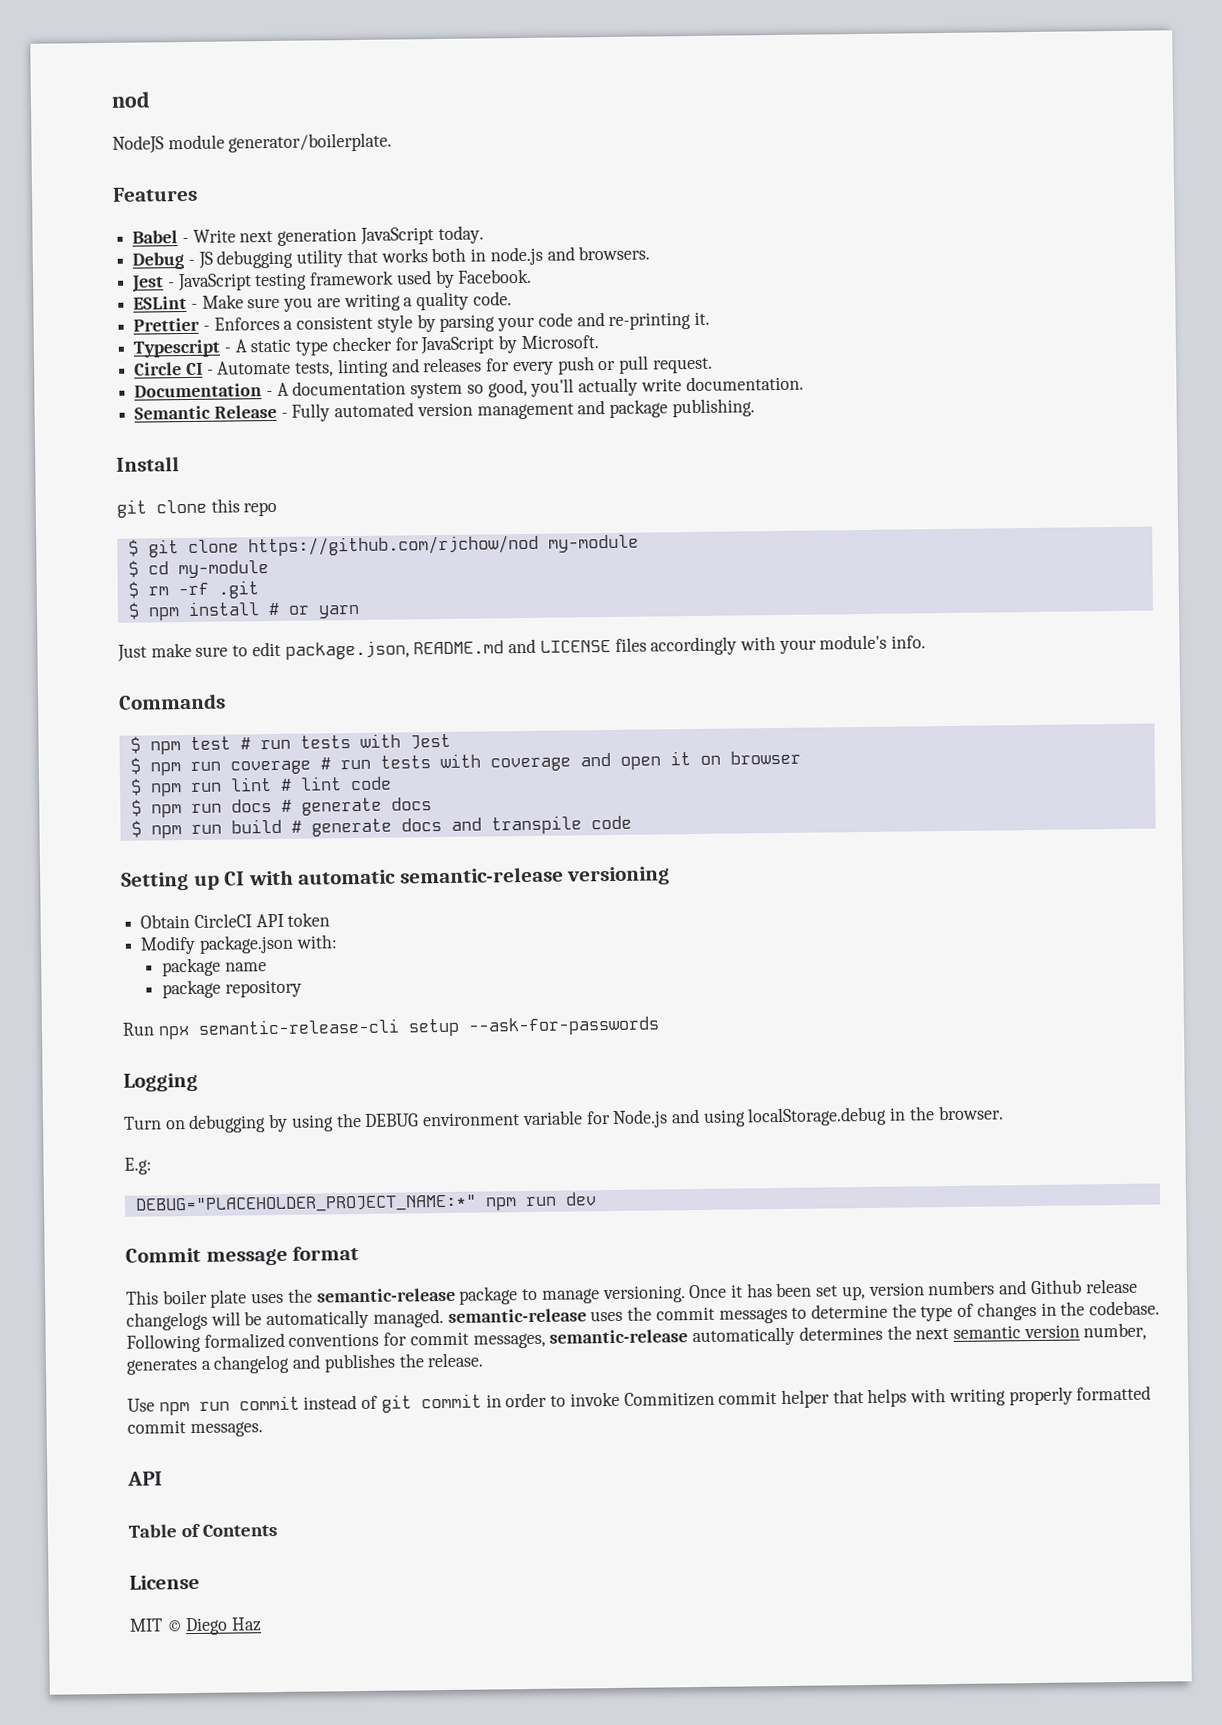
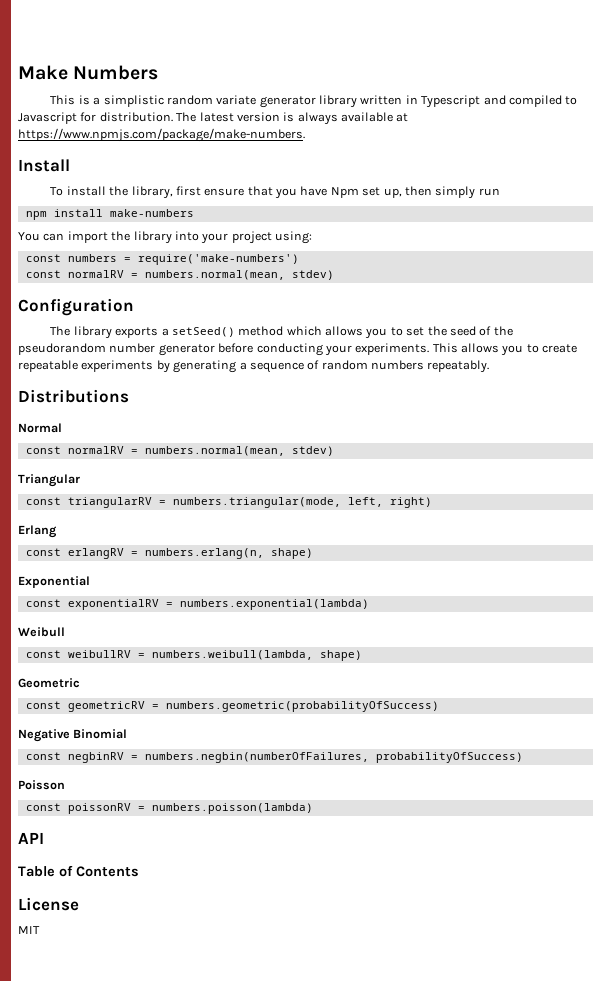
[111,91,151,108] [112,132,393,154] [112,186,198,202] [132,225,484,246] [132,245,651,270] [132,268,533,293] [133,291,512,312] [133,311,710,333] [133,335,599,358] [134,355,713,378] [134,375,804,399] [134,398,755,422] [116,456,180,472] [116,498,278,518] [127,534,639,558] [127,560,269,579] [127,580,259,599] [127,601,360,621] [117,634,927,662] [118,693,226,710] [129,733,451,755] [129,750,801,776] [129,776,392,797] [130,797,432,818] [130,815,632,839] [121,866,671,891] [140,912,331,929] [140,934,337,955] [161,957,267,977] [161,979,302,999] [122,1016,660,1040] [123,1072,198,1092] [123,1105,1004,1134] [124,1157,152,1175] [134,1192,597,1214] [125,1246,360,1266] [126,1278,1138,1308] [126,1300,1161,1331] [126,1322,1148,1353] [126,1352,484,1375] [127,1385,1152,1416] [127,1420,263,1438] nod // NodeJS module generator/boilerplate. // Features // Babel - Write next generation JavaScript today. // Debug - JS debugging utility that works both in node.js and browsers. // Jest - JavaScript testing framework used by Facebook. // ESLint - Make sure you are writing a quality code. // Prettier - Enforces a consistent style by parsing your code and re-printing it. // Typescript - A static type checker for JavaScript by Microsoft. // Circle CI - Automate tests, linting and releases for every push or pull request. // Documentation - A documentation system so good, you'll actually write documentation. // Semantic Release - Fully automated version management and package publishing. // Install // git clone this repo // $ git clone https://github.com/rjchow/nod my-module // $ cd my-module // $ rm -rf .git // $ npm install # or yarn // Just make sure to edit package.json, README.md and LICENSE files accordingly with your module's info. // Commands // $ npm test # run tests with Jest // $ npm run coverage # run tests with coverage and open it on browser // $ npm run lint # lint code // $ npm run docs # generate docs // $ npm run build # generate docs and transpile code // Setting up CI with automatic semantic-release versioning // Obtain CircleCI API token // Modify package.json with: // package name // package repository // Run npx semantic-release-cli setup --ask-for-passwords // Logging // Turn on debugging by using the DEBUG environment variable for Node.js and using localStorage.debug in the browser. // E.g: // DEBUG="PLACEHOLDER_PROJECT_NAME:*" npm run dev // Commit message format // This boiler plate uses the semantic-release package to manage versioning. Once it has been set up, version numbers and Github release changelogs will be automatically managed. semantic-release uses the commit messages to determine the type of changes in the codebase. Following formalized conventions for commit messages, semantic-release automatically determines the next semantic version number, generates a changelog and publishes the release. // Use npm run commit instead of git commit in order to invoke Commitizen commit helper that helps with writing properly formatted commit messages. -> [18,65,159,80] [50,95,578,108] [18,112,409,125] [18,128,305,142] [18,159,70,172] [50,186,500,199] [25,209,194,220] [18,231,312,244] [25,254,299,265] [25,270,334,280] [18,298,134,316] [50,326,513,339] [18,343,578,356] [18,360,490,373] [18,389,129,403] [18,423,62,433] [25,446,334,456] [18,474,80,487] [25,497,432,508] [18,525,57,538] [25,548,313,559] [18,576,90,588] [25,599,369,610] [18,627,65,637] [25,650,362,661] [18,678,80,688] [25,701,439,712] [18,729,128,742] [25,752,523,763] [18,780,65,790] [25,803,313,814] Make Numbers // This is a simplistic random variate generator library written in Typescript and compiled to Javascript for distribution. The latest version is always available at https://www.npmjs.com/package/make-numbers. // Install // To install the library, first ensure that you have Npm set up, then simply run // npm install make-numbers // You can import the library into your project using: // const numbers = require('make-numbers') // const normalRV = numbers.normal(mean, stdev) // Configuration // The library exports a setSeed() method which allows you to set the seed of the pseudorandom number generator before conducting your experiments. This allows you to create repeatable experiments by generating a sequence of random numbers repeatably. // Distributions // Normal // const normalRV = numbers.normal(mean, stdev) // Triangular // const triangularRV = numbers.triangular(mode, left, right) // Erlang // const erlangRV = numbers.erlang(n, shape) // Exponential // const exponentialRV = numbers.exponential(lambda) // Weibull // const weibullRV = numbers.weibull(lambda, shape) // Geometric // const geometricRV = numbers.geometric(probabilityOfSuccess) // Negative Binomial // const negbinRV = numbers.negbin(numberOfFailures, probabilityOfSuccess) // Poisson // const poissonRV = numbers.poisson(lambda)
[165,1617,263,1636] © Diego Haz -> (40, 930) none

